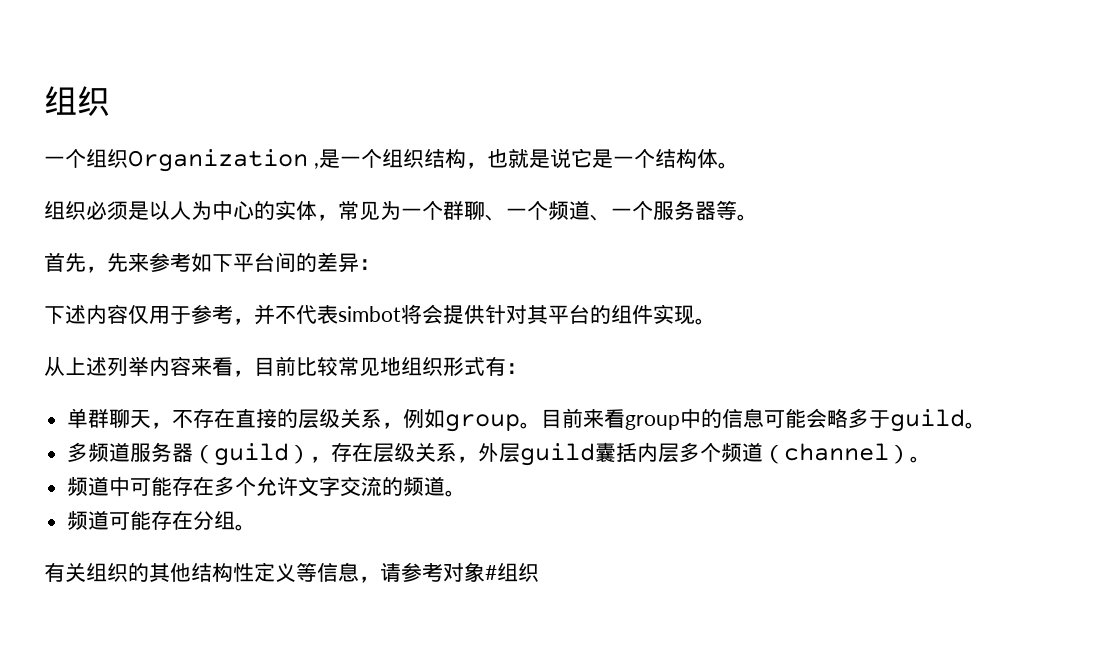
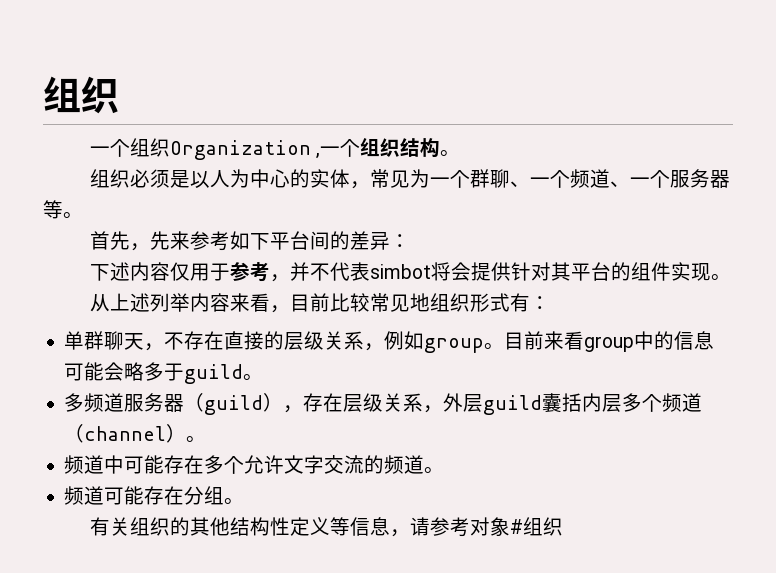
[318,149,340,168] 是 -> (321, 156) none
[465,148,718,169] ，也就是说它是一个结构体 -> (441, 148) none

